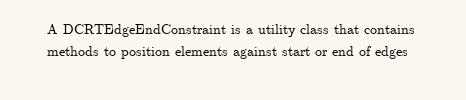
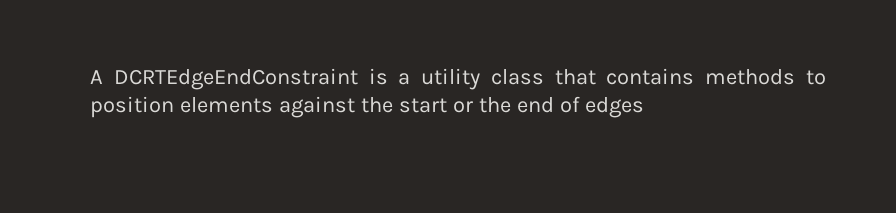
(277, 53) none -> [360,97,393,113] the
(328, 53) none -> [478,97,511,113] the

